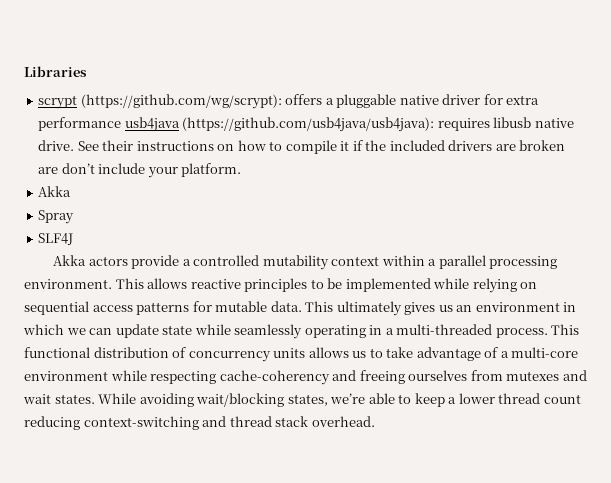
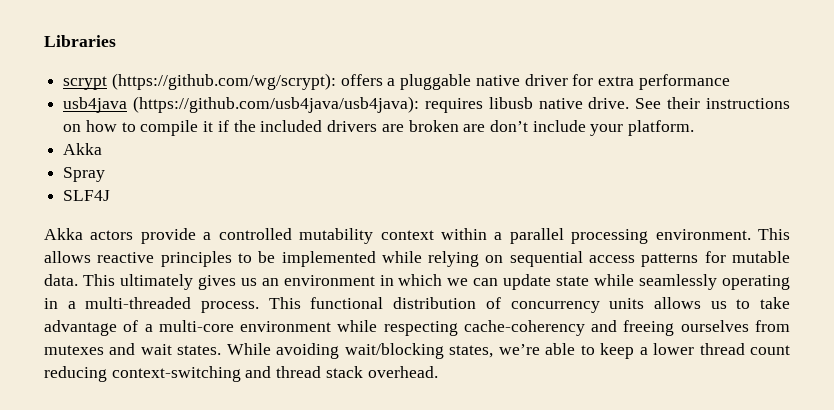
(122, 124) none -> (730, 82) //

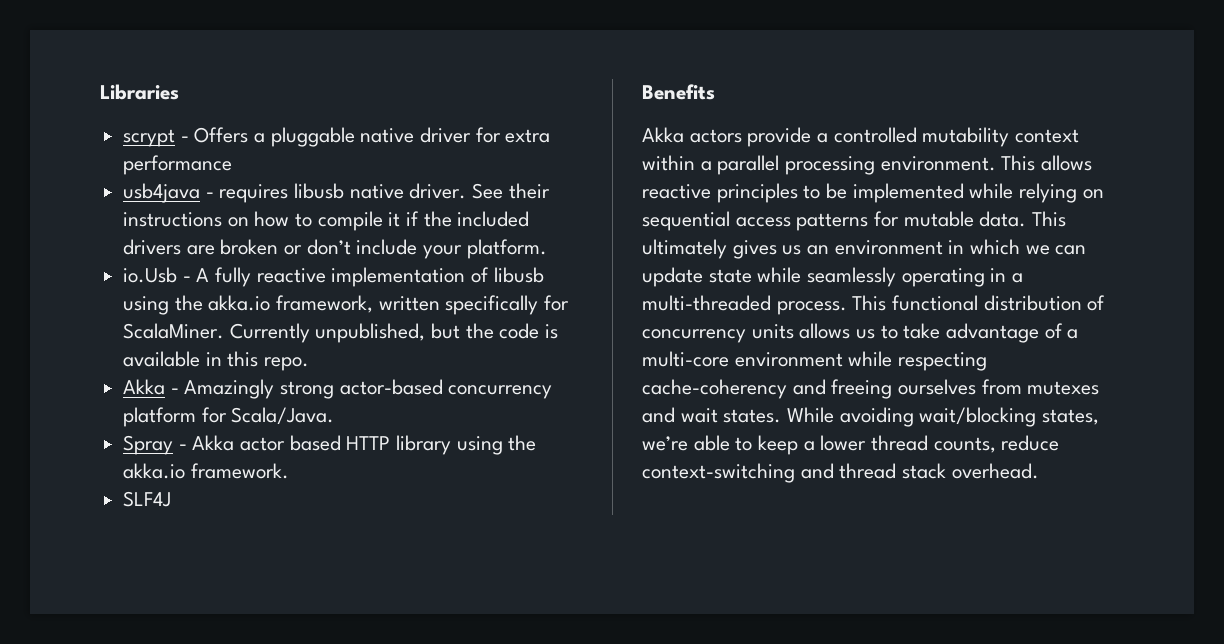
[111,73,383,90] (https://github.com/wg/scrypt): offers -> [180,127,249,143] - Offers
[133,96,420,113] (https://github.com/usb4java/usb4java): -> [205,192,214,198] -
[588,97,630,109] drive. -> [409,183,467,199] driver.
[463,124,486,132] are -> [284,245,303,255] or
[63,143,103,155] [63,167,106,182] Akka // Spray -> [123,267,544,287] [123,295,570,315] [123,323,559,343] [123,351,310,371] [123,379,553,399] [123,407,335,427] [123,435,537,455] [123,463,289,479] io.Usb - A fully reactive implementation of libusb using the akka.io framework, written specifically for ScalaMiner. Currently unpublished, but the code is available in this repo. // Akka - Amazingly strong actor-based concurrency platform for Scala/Java. // Spray - Akka actor based HTTP library using the akka.io framework.
(111, 195) none -> [642,84,715,100] // Benefits
[750,345,791,355] [44,366,107,382] count reducing -> [933,435,1060,453] counts, reduce

